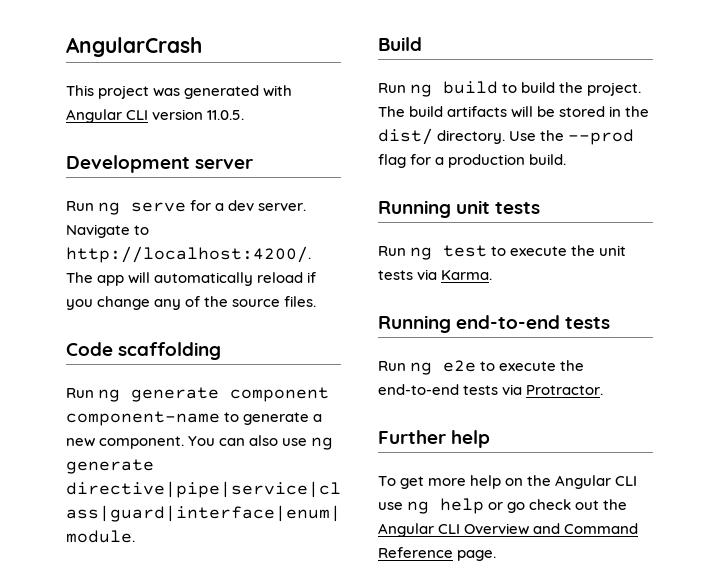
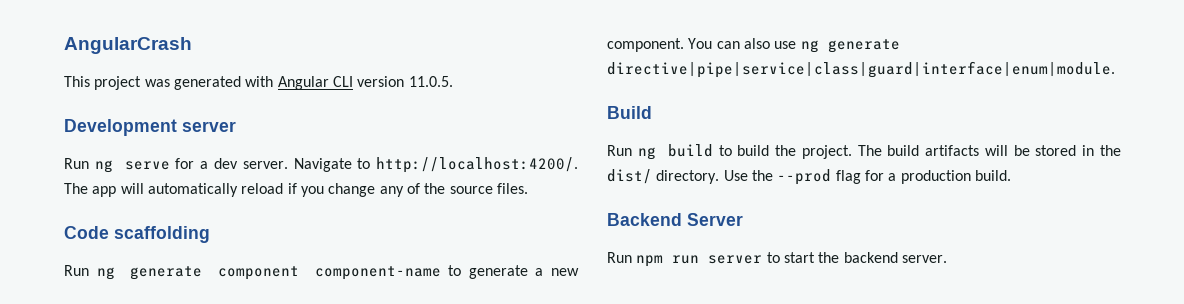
[378,200,541,218] [378,245,627,260] [378,269,493,280] [378,315,611,333] [378,360,585,375] [378,384,604,395] [378,430,491,448] [378,475,638,489] [378,498,628,514] [378,523,639,537] [378,547,497,561] Running unit tests // Run ng test to execute the unit tests via Karma. // Running end-to-end tests // Run ng e2e to execute the end-to-end tests via Protractor. // Further help // To get more help on the Angular CLI use ng help or go check out the Angular CLI Overview and Command Reference page. -> [607,213,743,226] [607,252,947,267] Backend Server // Run npm run server to start the backend server.

